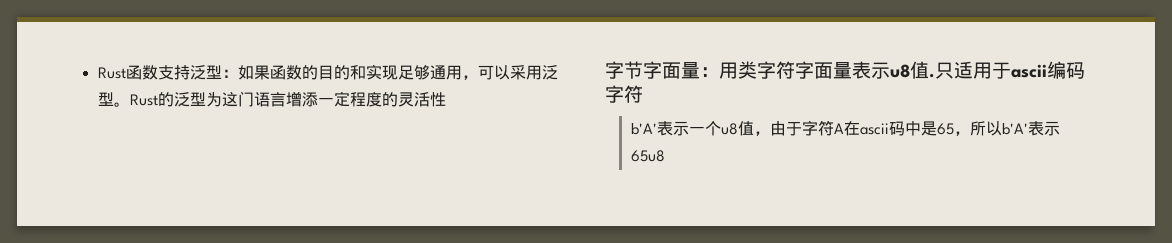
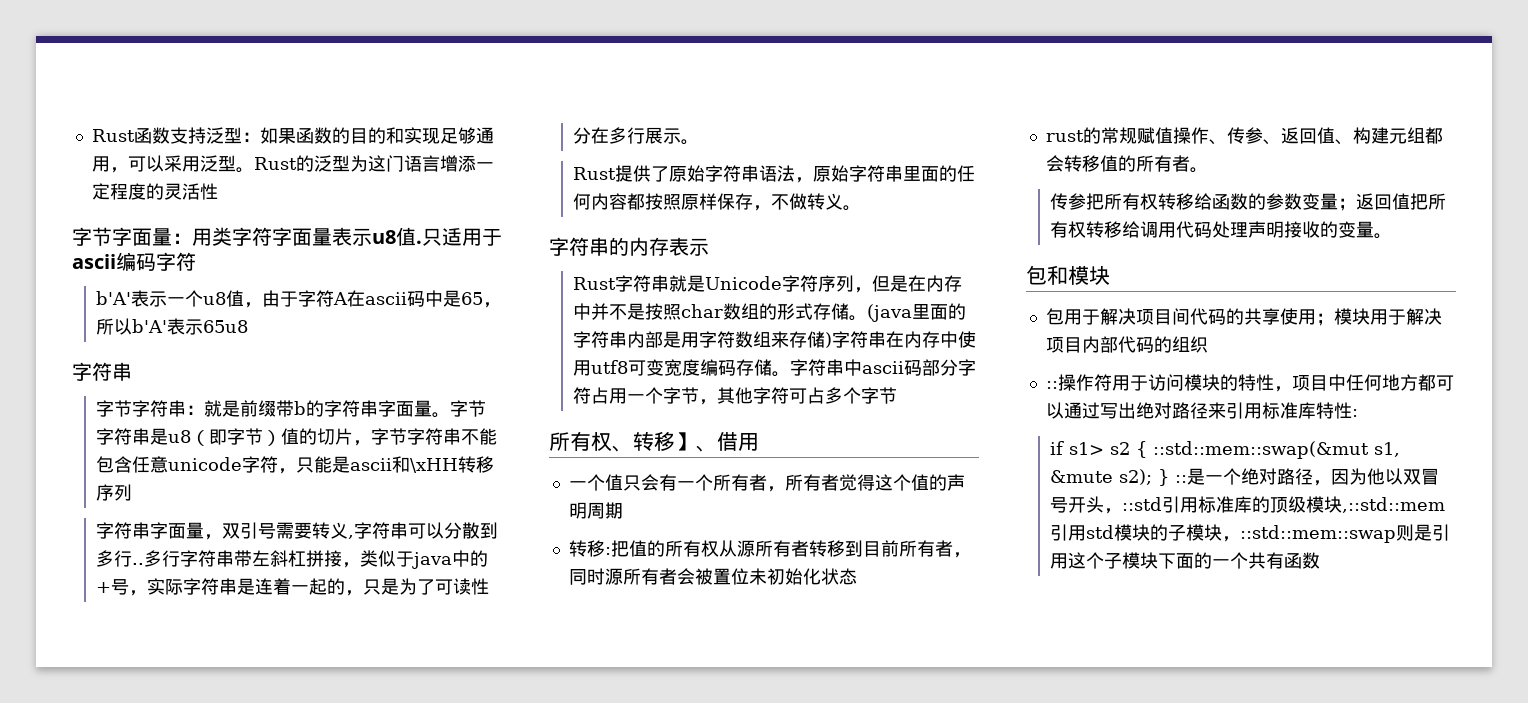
(665, 156) none -> [72,362,132,381] [96,400,487,418] [96,428,498,446] [96,456,495,474] [96,484,133,501] [96,522,499,540] [96,550,489,569] [96,578,490,596] [573,127,700,145] [573,165,976,183] [573,193,862,211] [549,237,709,256] [573,275,963,293] [573,303,967,322] [573,331,977,348] [573,359,977,377] [573,387,898,405] [549,431,759,452] [568,474,965,492] [568,502,623,519] [568,540,971,558] [568,568,857,585] [1045,127,1443,145] [1045,155,1208,173] [1050,193,1447,211] [1050,221,1393,239] [1026,265,1110,285] [1045,308,1442,326] [1045,336,1208,353] [1045,374,1454,392] [1045,402,1358,419] [1050,441,1401,459] [1050,468,1440,486] [1050,496,1446,514] [1050,524,1451,543] [1050,552,1321,569] // 字符串 // 字节字符串：就是前缀带b的字符串字面量。字节字符串是u8（即字节）值的切片，字节字符串不能包含任意unicode字符，只能是ascii和\xHH转移序列 // 字符串字面量，双引号需要转义,字符串可以分散到多行..多行字符串带左斜杠拼接，类似于java中的+号，实际字符串是连着一起的，只是为了可读性分在多行展示。 // Rust提供了原始字符串语法，原始字符串里面的任何内容都按照原样保存，不做转义。 // 字符串的内存表示 // Rust字符串就是Unicode字符序列，但是在内存中并不是按照char数组的形式存储。(java里面的字符串内部是用字符数组来存储)字符串在内存中使用utf8可变宽度编码存储。字符串中ascii码部分字符占用一个字节，其他字符可占多个字节 // 所有权、转移】、借用 // 一个值只会有一个所有者，所有者觉得这个值的声明周期 // 转移:把值的所有权从源所有者转移到目前所有者，同时源所有者会被置位未初始化状态 // rust的常规赋值操作、传参、返回值、构建元组都会转移值的所有者。 // 传参把所有权转移给函数的参数变量；返回值把所有权转移给调用代码处理声明接收的变量。 // 包和模块 // 包用于解决项目间代码的共享使用；模块用于解决项目内部代码的组织 // ::操作符用于访问模块的特性，项目中任何地方都可以通过写出绝对路径来引用标准库特性: // if s1> s2 { ::std::mem::swap(&mut s1, &mute s2); } ::是一个绝对路径，因为他以双冒号开头，::std引用标准库的顶级模块,::std::mem引用std模块的子模块，::std::mem::swap则是引用这个子模块下面的一个共有函数

